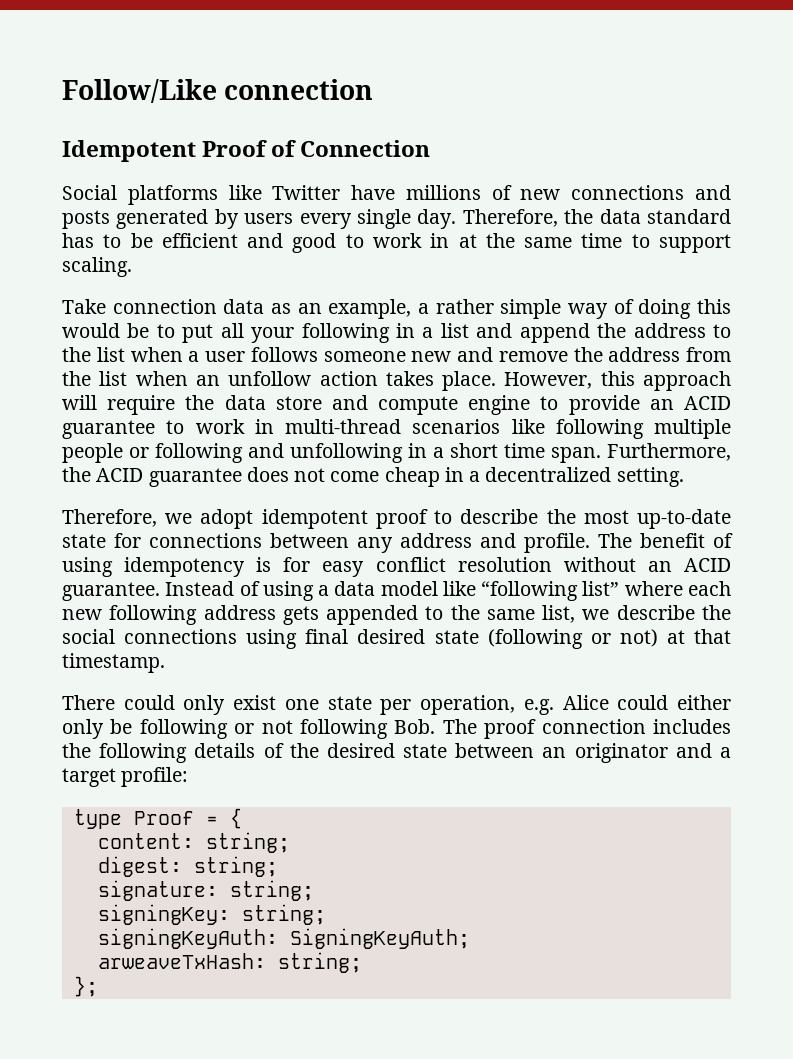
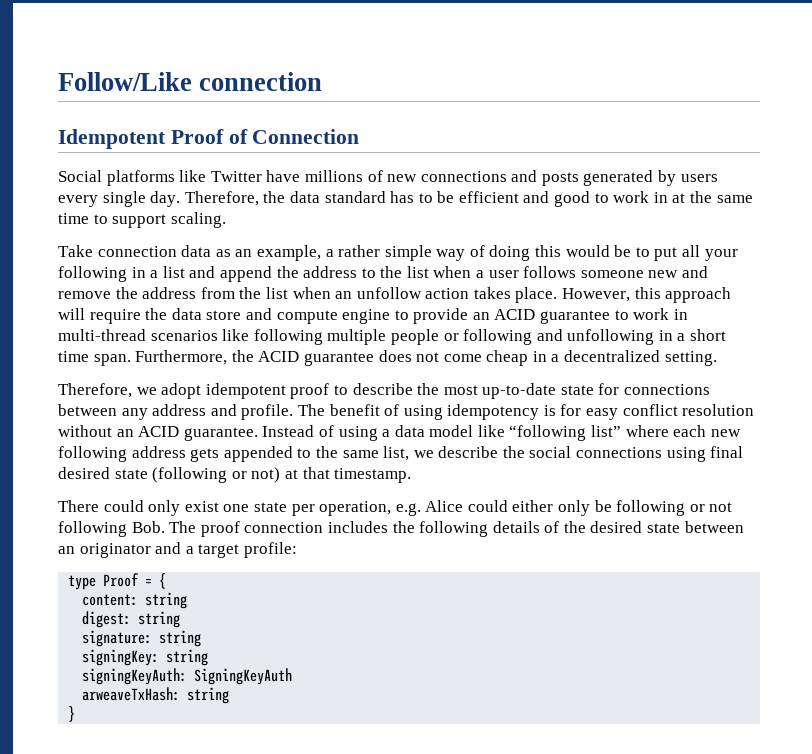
[205,832,290,853] string; -> [145,592,188,609] string
[193,856,278,877] string; -> [138,611,181,628] string
[229,880,314,901] string; -> [159,630,202,647] string
[241,904,326,925] string; -> [166,649,209,666] string
[289,928,470,949] SigningKeyAuth; -> [194,668,293,685] SigningKeyAuth
[277,952,362,973] [73,976,98,997] string; // }; -> [187,687,230,704] [68,706,76,722] string // }

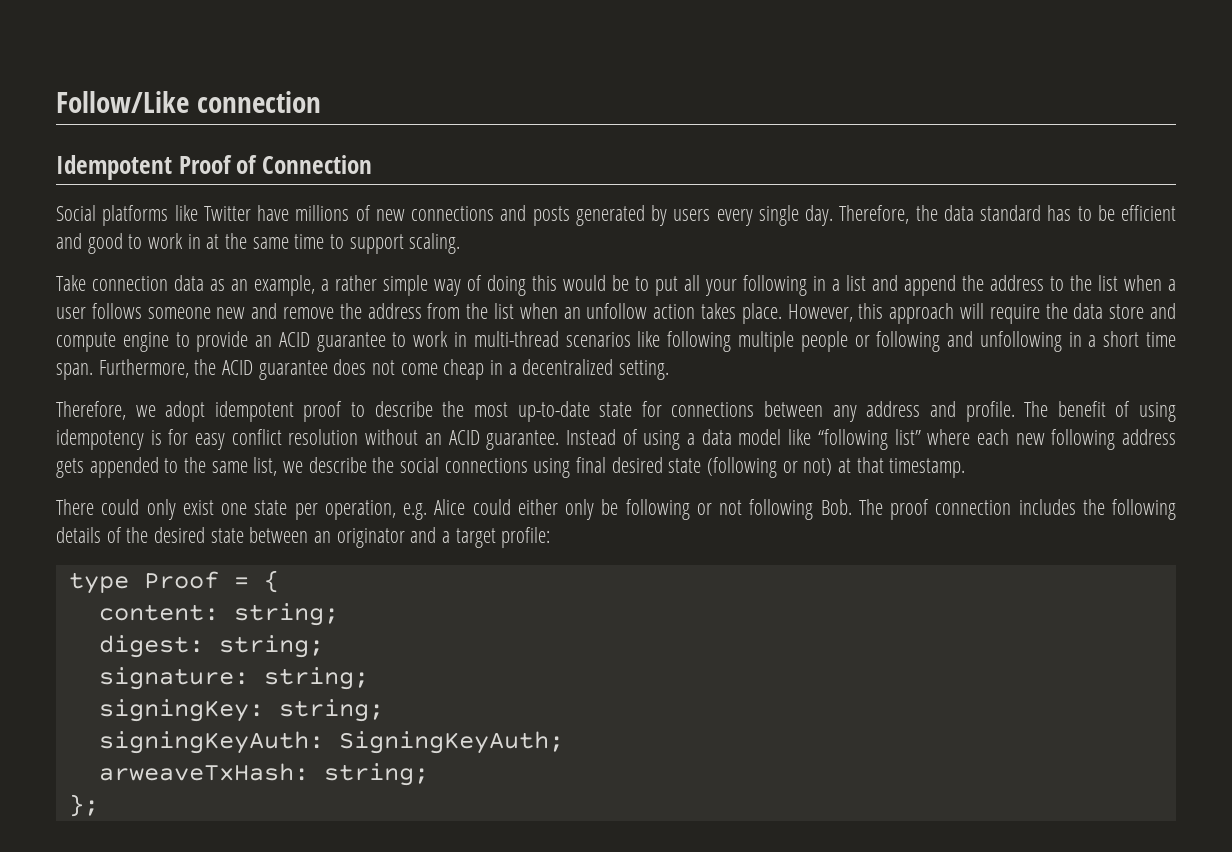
[145,592,188,609] string -> [233,603,339,626] string;
[138,611,181,628] string -> [218,635,324,658] string;
[159,630,202,647] string -> [263,667,369,690] string;
[166,649,209,666] string -> [278,699,384,722] string;
[194,668,293,685] SigningKeyAuth -> [338,731,564,754] SigningKeyAuth;
[187,687,230,704] [68,706,76,722] string // } -> [323,763,429,786] [68,794,99,817] string; // };

